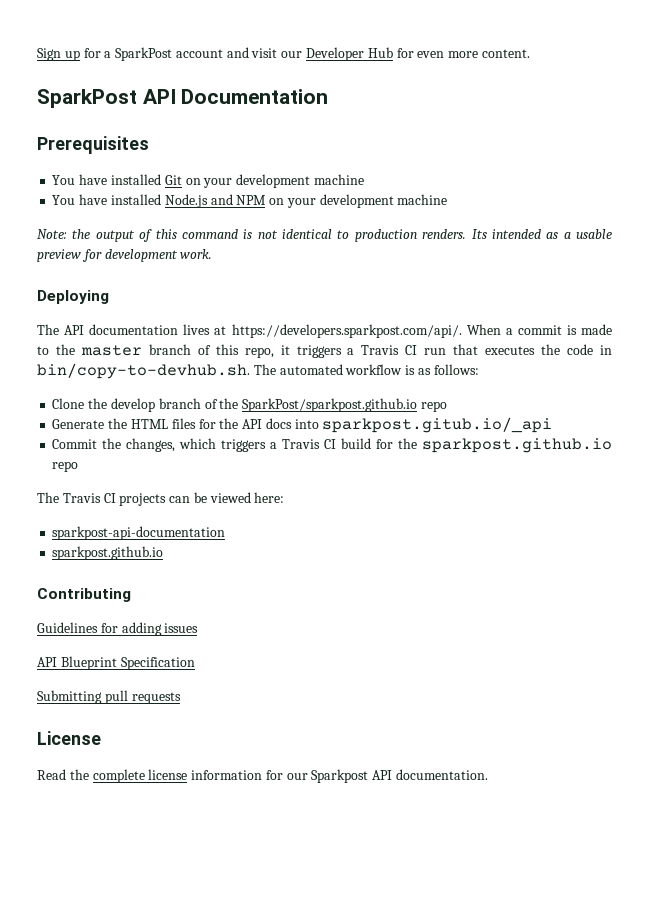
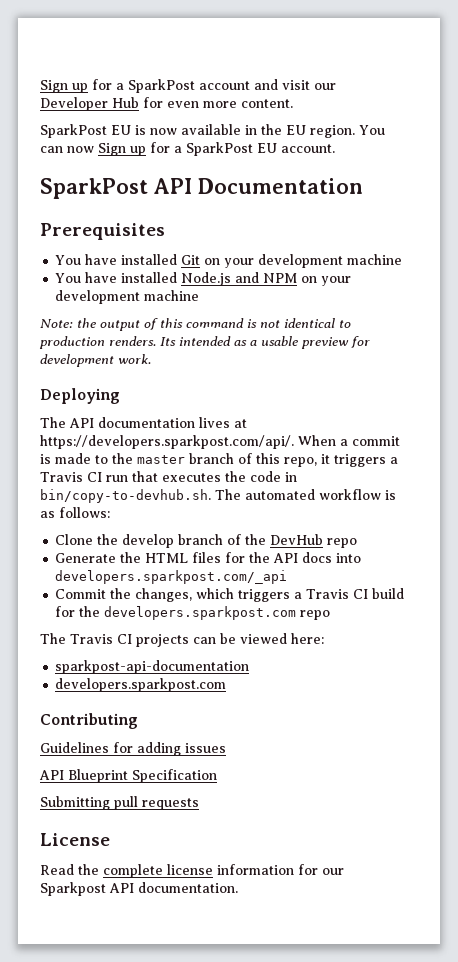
(530, 53) none -> [40,124,385,138] [40,142,335,156] // SparkPost EU is now available in the EU region. You can now Sign up for a SparkPost EU account.
[242,398,418,412] SparkPost/sparkpost.github.io -> [270,534,324,545] DevHub
[322,417,553,433] sparkpost.gitub.io/_api -> [55,570,288,584] developers.sparkpost.com/_api
[421,438,612,453] sparkpost.github.io -> [104,606,297,620] developers.sparkpost.com
[52,546,164,560] sparkpost.github.io -> [55,678,227,692] developers.sparkpost.com

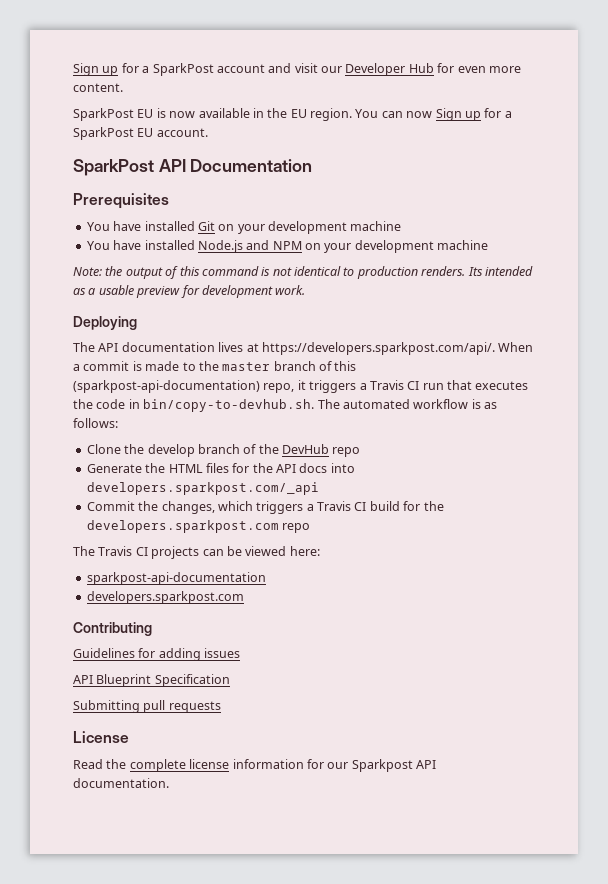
(280, 458) none -> [73,380,260,393] (sparkpost-api-documentation)

